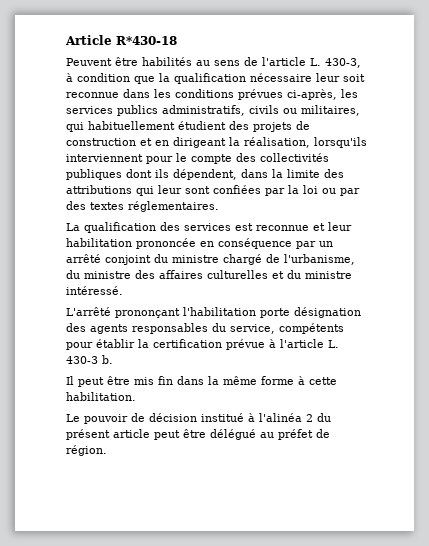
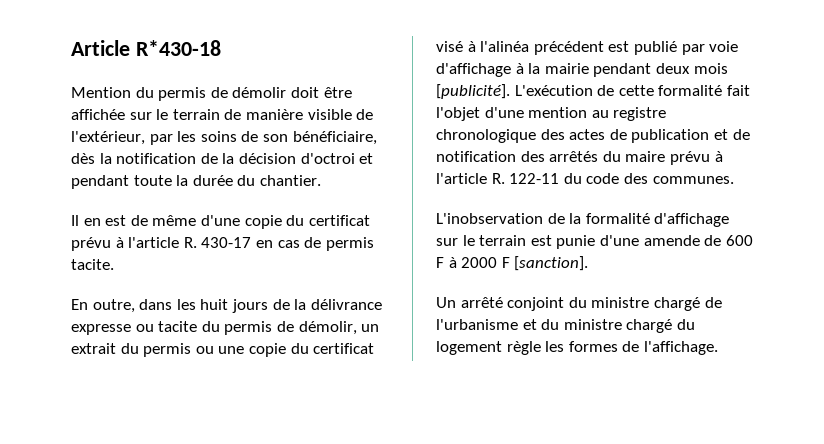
[66,57,361,68] [66,73,365,84] [66,89,358,100] [66,105,360,116] [66,121,310,132] [66,137,367,148] [66,153,329,164] [66,169,344,180] [66,185,360,196] [66,201,219,212] [66,222,352,233] [66,238,333,249] Peuvent être habilités au sens de l'article L. 430-3, à condition que la qualification nécessaire leur soit reconnue dans les conditions prévues ci-après, les services publics administratifs, civils ou militaires, qui habituellement étudient des projets de construction et en dirigeant la réalisation, lorsqu'ils interviennent pour le compte des collectivités publiques dont ils dépendent, dans la limite des attributions qui leur sont confiées par la loi ou par des textes réglementaires. // La qualification des services est reconnue et leur habilitation prononcée en conséquence par un -> [71,87,352,101] [71,109,374,120] [71,131,377,145] [71,153,374,164] [71,175,321,189] [71,215,370,229] [71,237,374,251] [71,259,114,270] [71,299,382,313] [71,321,380,335] [71,343,375,357] [436,41,739,55] [436,63,728,77] [436,84,750,99] [436,107,667,121] [436,129,750,143] [436,151,723,165] [436,173,734,184] [436,213,730,227] [436,235,753,249] [436,256,589,271] [436,297,456,308] Mention du permis de démolir doit être affichée sur le terrain de manière visible de l'extérieur, par les soins de son bénéficiaire, dès la notification de la décision d'octroi et pendant toute la durée du chantier. // Il en est de même d'une copie du certificat prévu à l'article R. 430-17 en cas de permis tacite. // En outre, dans les huit jours de la délivrance expresse ou tacite du permis de démolir, un extrait du permis ou une copie du certificat visé à l'alinéa précédent est publié par voie d'affichage à la mairie pendant deux mois [publicité]. L'exécution de cette formalité fait l'objet d'une mention au registre chronologique des actes de publication et de notification des arrêtés du maire prévu à l'article R. 122-11 du code des communes. // L'inobservation de la formalité d'affichage sur le terrain est punie d'une amende de 600 F à 2000 F [sanction]. // Un
[284,254,355,265] [66,270,352,279] [66,286,123,295] [66,307,361,318] [66,323,344,334] [66,339,339,350] [66,355,113,364] [66,376,337,387] [66,392,136,401] [66,413,331,424] [66,429,330,440] [66,445,107,456] l'urbanisme, du ministre des affaires culturelles et du ministre intéressé. // L'arrêté prononçant l'habilitation porte désignation des agents responsables du service, compétents pour établir la certification prévue à l'article L. 430-3 b. // Il peut être mis fin dans la même forme à cette habilitation. // Le pouvoir de décision institué à l'alinéa 2 du présent article peut être délégué au préfet de région. -> [436,319,695,333] [436,341,718,355] l'urbanisme et du ministre chargé du logement règle les formes de l'affichage.

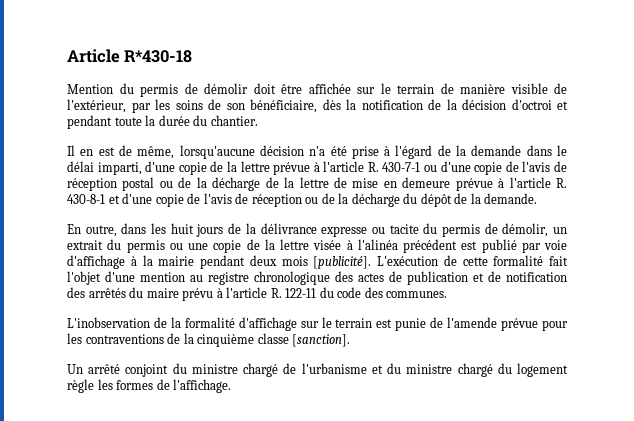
[152,215,370,229] [71,237,374,251] [71,259,114,270] même d'une copie du certificat prévu à l'article R. 430-17 en cas de permis tacite. -> [137,145,567,159] [67,161,567,175] [67,177,567,191] [67,193,538,207] même, lorsqu'aucune décision n'a été prise à l'égard de la demande dans le délai imparti, d'une copie de la lettre prévue à l'article R. 430-7-1 ou d'une copie de l'avis de réception postal ou de la décharge de la lettre de mise en demeure prévue à l'article R. 430-8-1 et d'une copie de l'avis de réception ou de la décharge du dépôt de la demande.
[290,343,375,354] [436,41,463,52] du certificat visé -> [246,239,342,250] de la lettre visée
[599,235,753,246] [436,257,510,268] d'une amende de 600 F à 2000 F -> [430,317,568,331] [67,333,289,347] de l'amende prévue pour les contraventions de la cinquième classe

